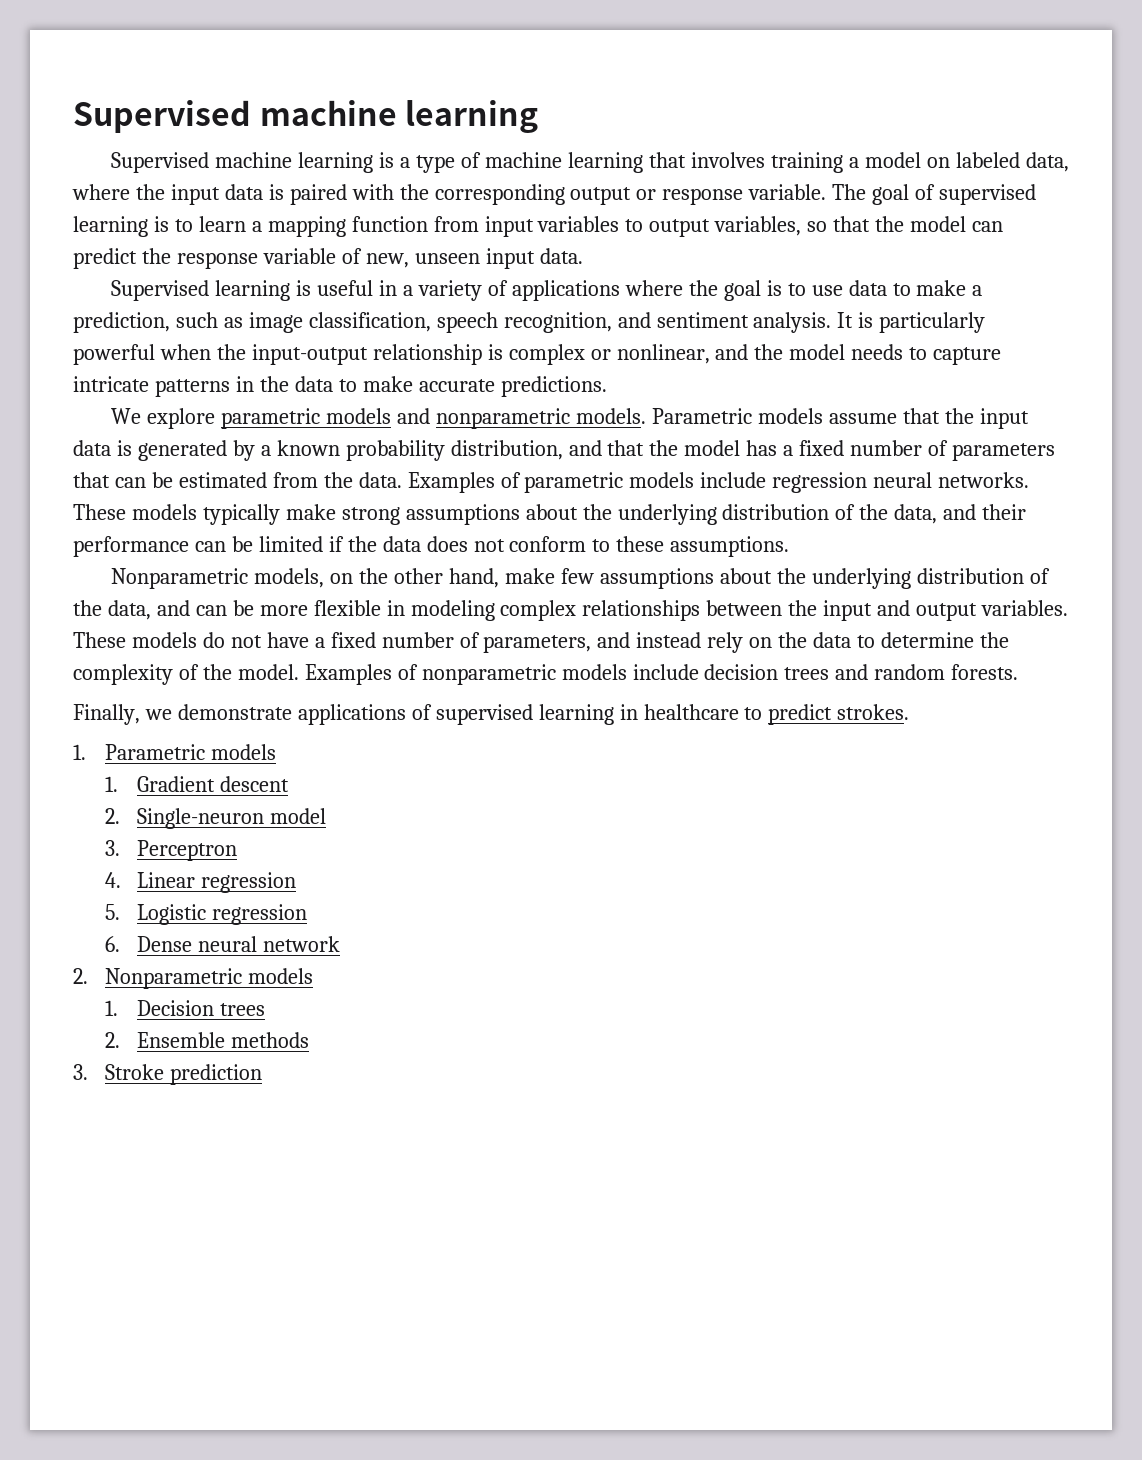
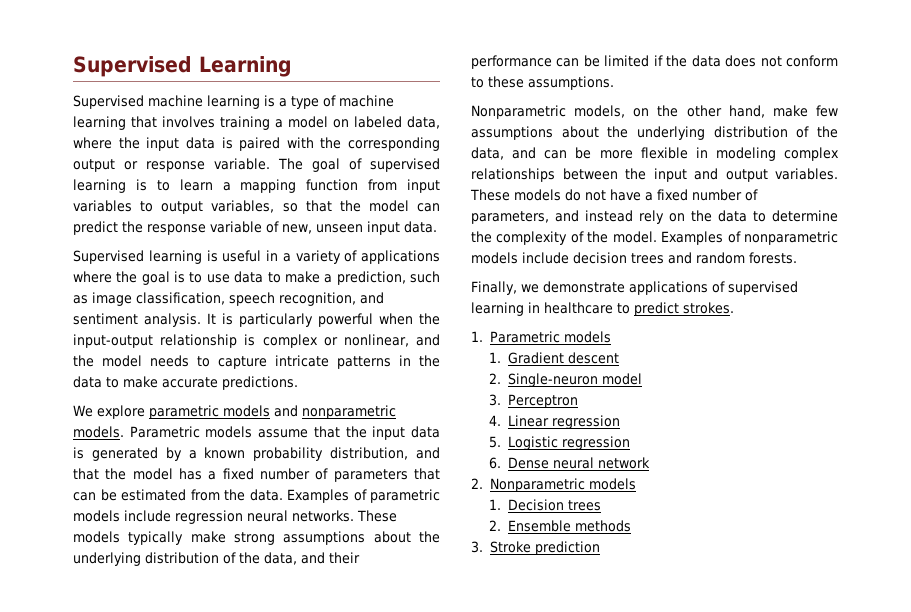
[73,100,539,134] Supervised machine learning -> [73,56,292,77] Supervised Learning

